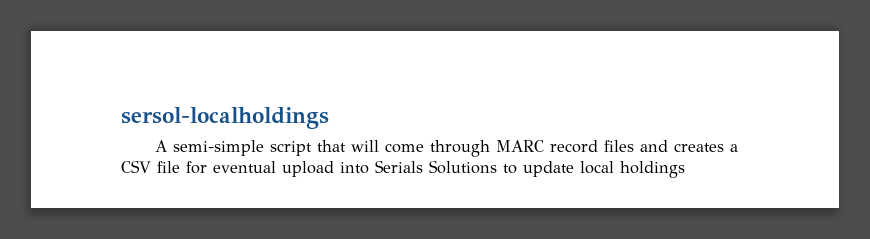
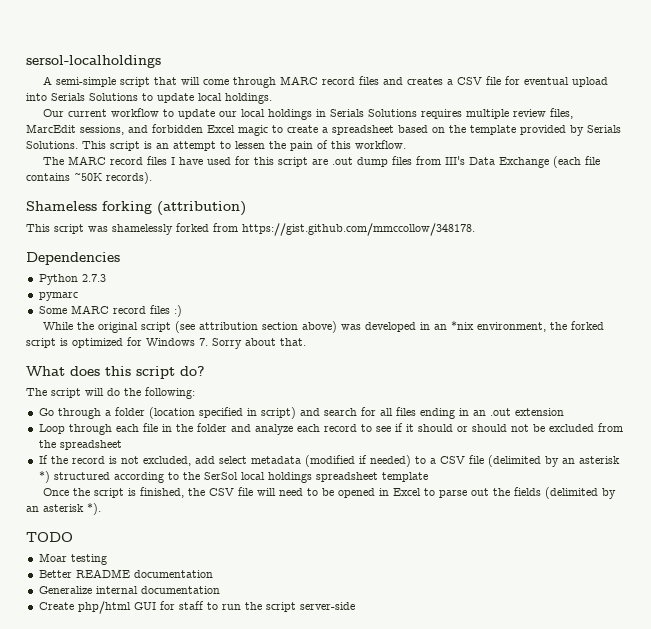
[620,161,685,178] holdings -> [225,93,272,104] [42,108,573,120] [26,124,621,136] [26,140,406,151] [42,156,600,168] [26,172,152,184] [26,201,246,216] [26,223,475,236] [26,252,120,265] [38,274,106,285] [38,292,78,301] [38,305,182,317] [42,321,604,333] [26,337,306,349] [26,366,205,379] [26,387,195,399] [38,407,564,419] [38,423,623,435] [38,440,122,450] [38,455,620,467] [38,471,428,483] [42,487,616,499] [26,503,101,515] [26,532,73,542] [38,553,107,565] [38,569,213,578] [38,586,220,594] [38,601,355,614] holdings. // Our current workflow to update our local holdings in Serials Solutions requires multiple review files, MarcEdit sessions, and forbidden Excel magic to create a spreadsheet based on the template provided by Serials Solutions. This script is an attempt to lessen the pain of this workflow. // The MARC record files I have used for this script are .out dump files from III's Data Exchange (each file contains ~50K records). // Shameless forking (attribution) // This script was shamelessly forked from https://gist.github.com/mmccollow/348178. // Dependencies // Python 2.7.3 // pymarc // Some MARC record files :) // While the original script (see attribution section above) was developed in an *nix environment, the forked script is optimized for Windows 7. Sorry about that. // What does this script do? // The script will do the following: // Go through a folder (location specified in script) and search for all files ending in an .out extension // Loop through each file in the folder and analyze each record to see if it should or should not be excluded from the spreadsheet // If the record is not excluded, add select metadata (modified if needed) to a CSV file (delimited by an asterisk *) structured according to the SerSol local holdings spreadsheet template // Once the script is finished, the CSV file will need to be opened in Excel to parse out the fields (delimited by an asterisk *). // TODO // Moar testing // Better README documentation // Generalize internal documentation // Create php/html GUI for staff to run the script server-side

